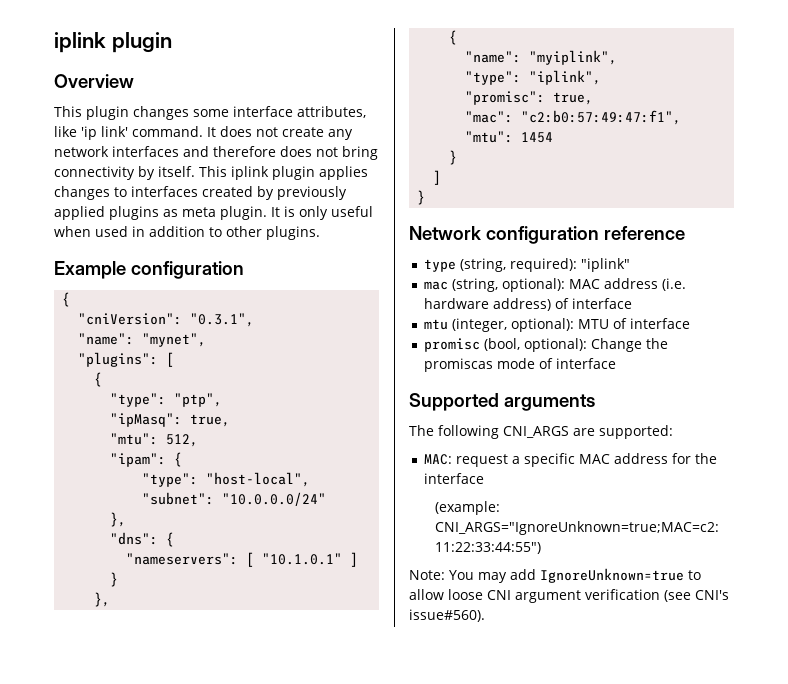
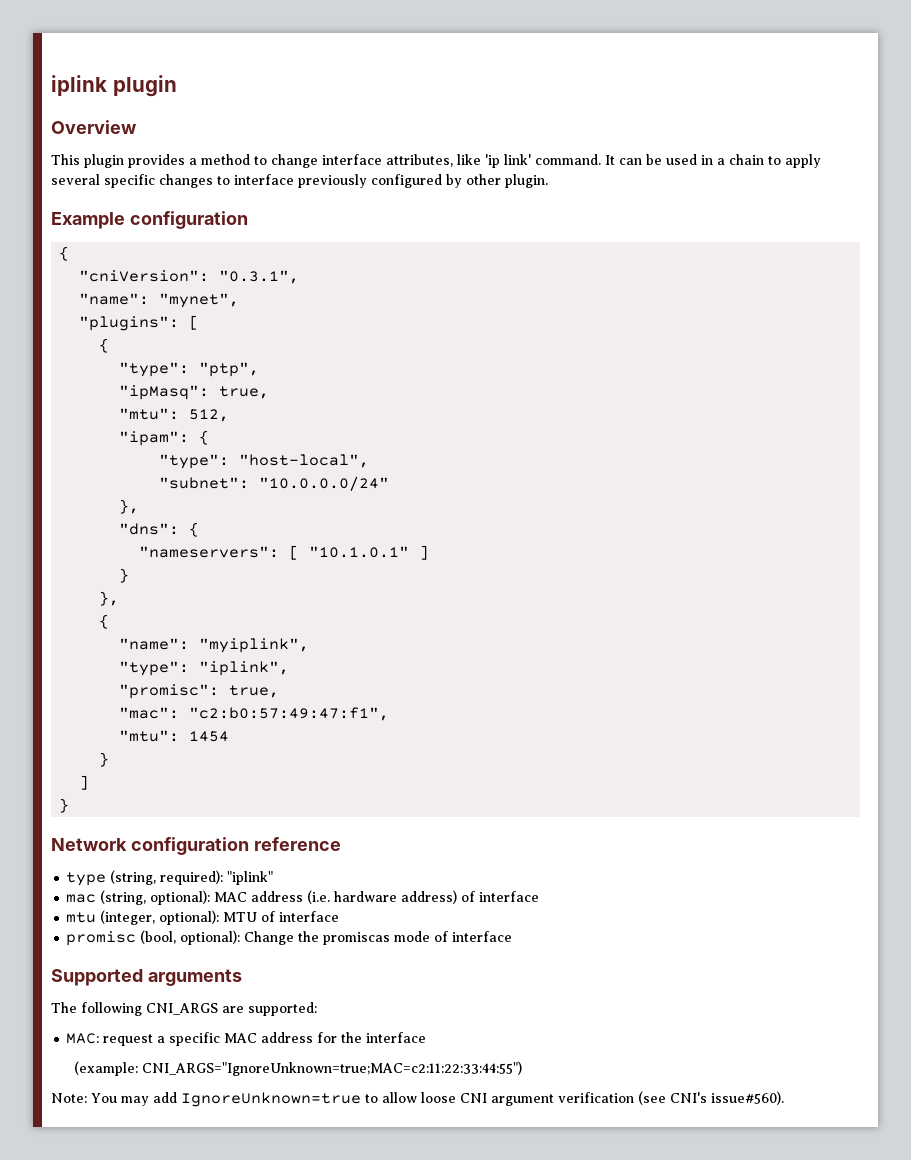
[133,106,229,120] changes some -> [128,154,318,168] provides a method to change
[220,126,353,140] [54,146,378,160] [54,166,368,180] [54,186,347,200] [54,206,373,220] [54,226,320,240] does not create any network interfaces and therefore does not bring connectivity by itself. This iplink plugin applies changes to interfaces created by previously applied plugins as meta plugin. It is only useful when used in addition to other plugins. -> [619,154,821,168] [51,174,548,188] can be used in a chain to apply several specific changes to interface previously configured by other plugin.

